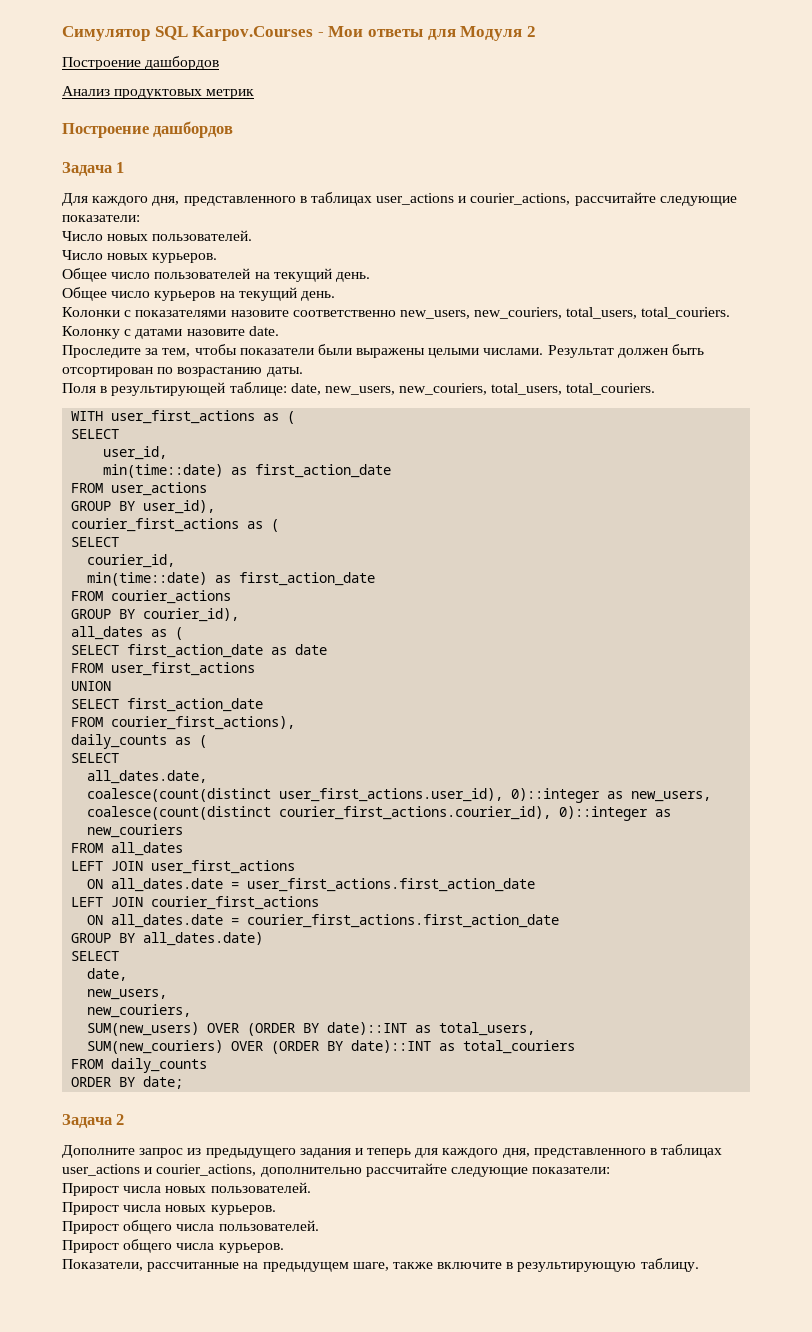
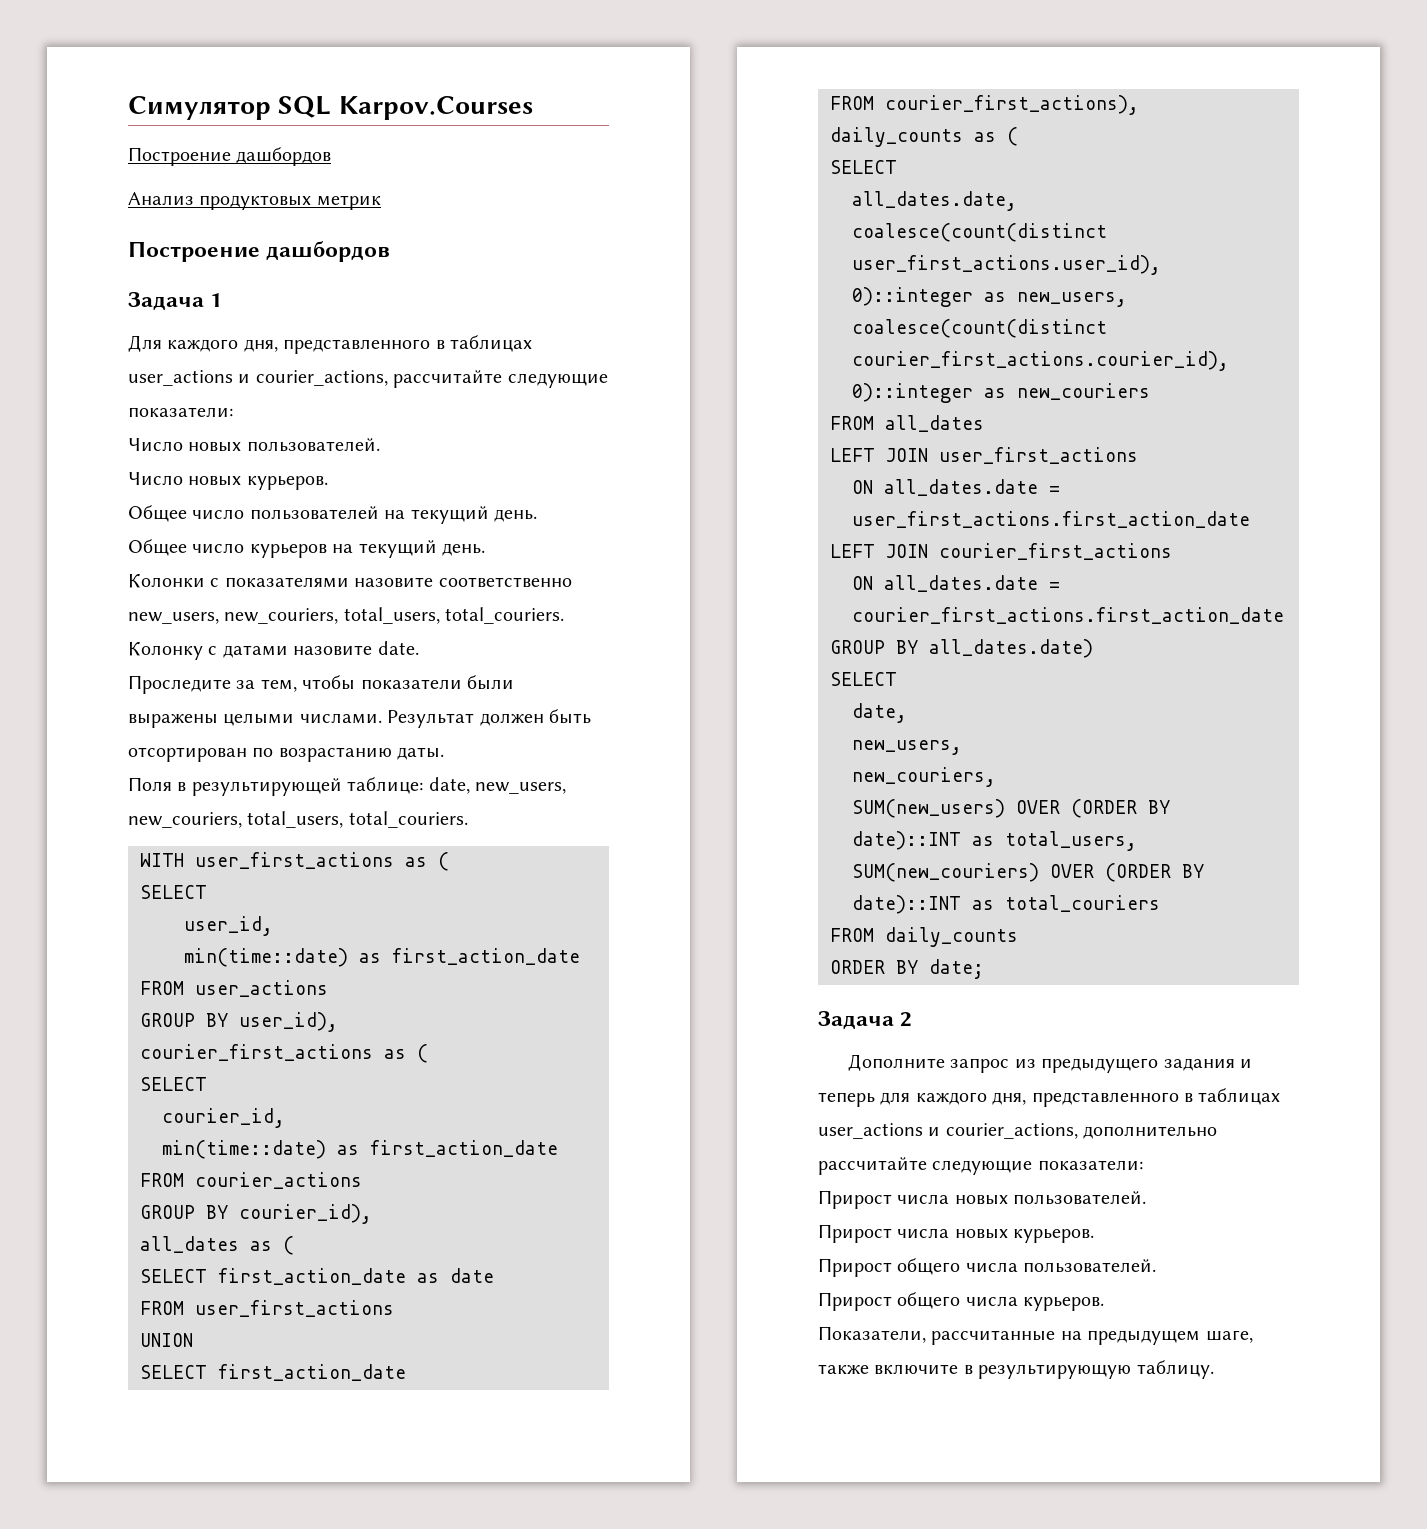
[317,26,536,41] - Мои ответы для Модуля 2 -> (533, 108) none

